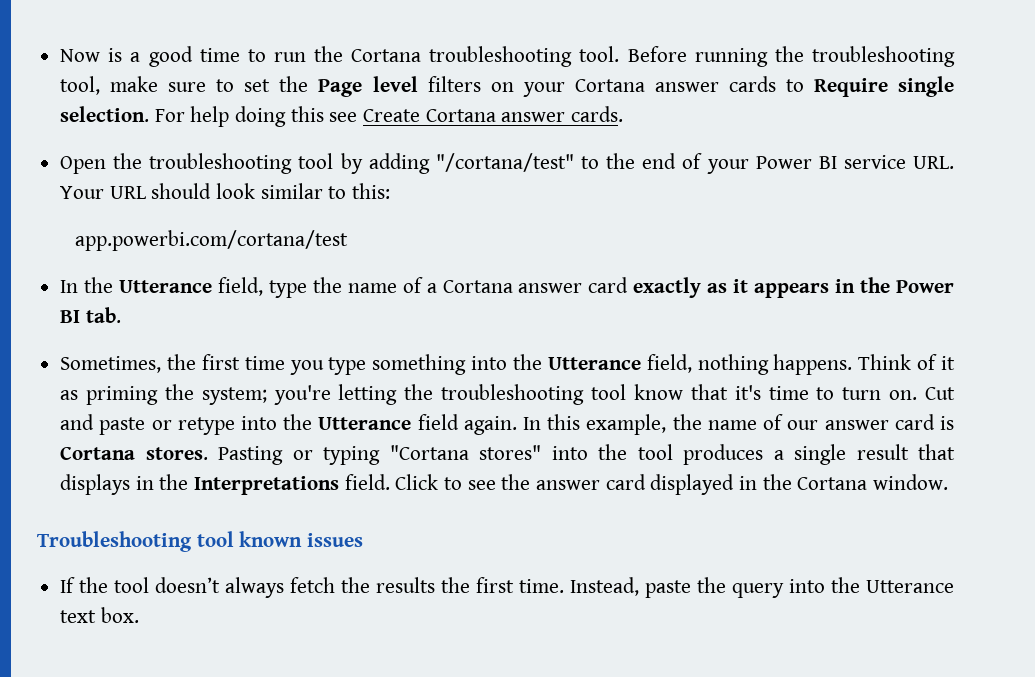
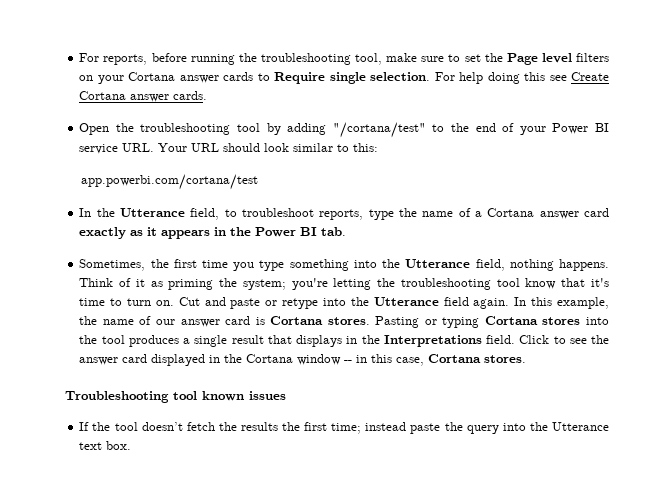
[60,46,687,67] Now is a good time to run the Cortana troubleshooting tool. Before -> [79,53,187,65] For reports, before
(263, 286) none -> [224,208,364,220] to troubleshoot reports,
[389,445,542,460] "Cortana stores" -> [484,316,581,325] Cortana stores
[873,474,949,490] window. -> [297,354,527,366] window -- in this case, Cortana stores.
[225,577,285,598] always -> (183, 426) none
[519,577,640,596] time. Instead, -> [331,422,407,434] time; instead

